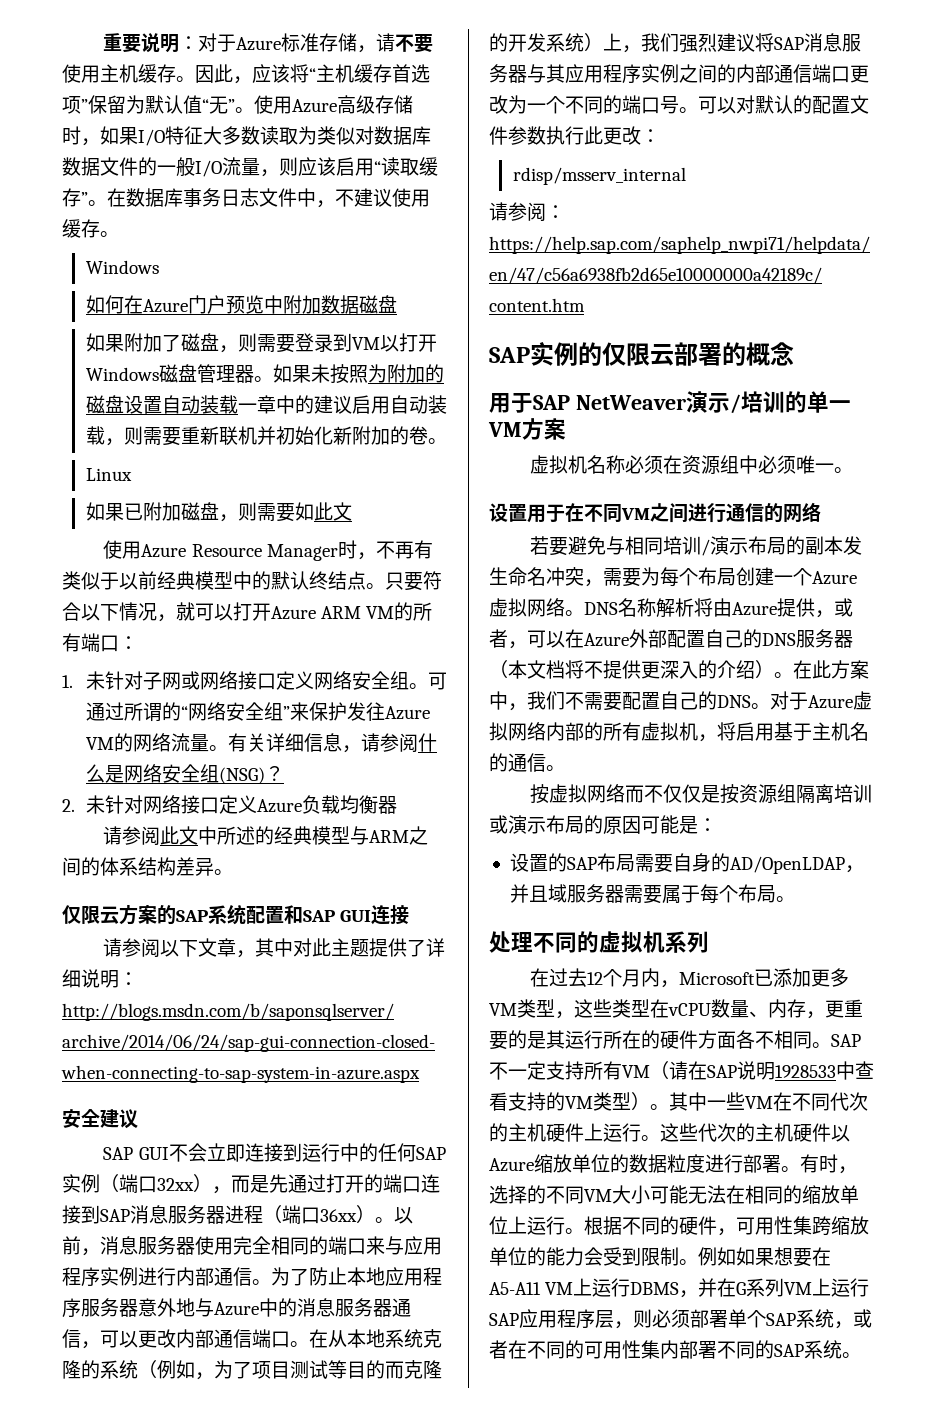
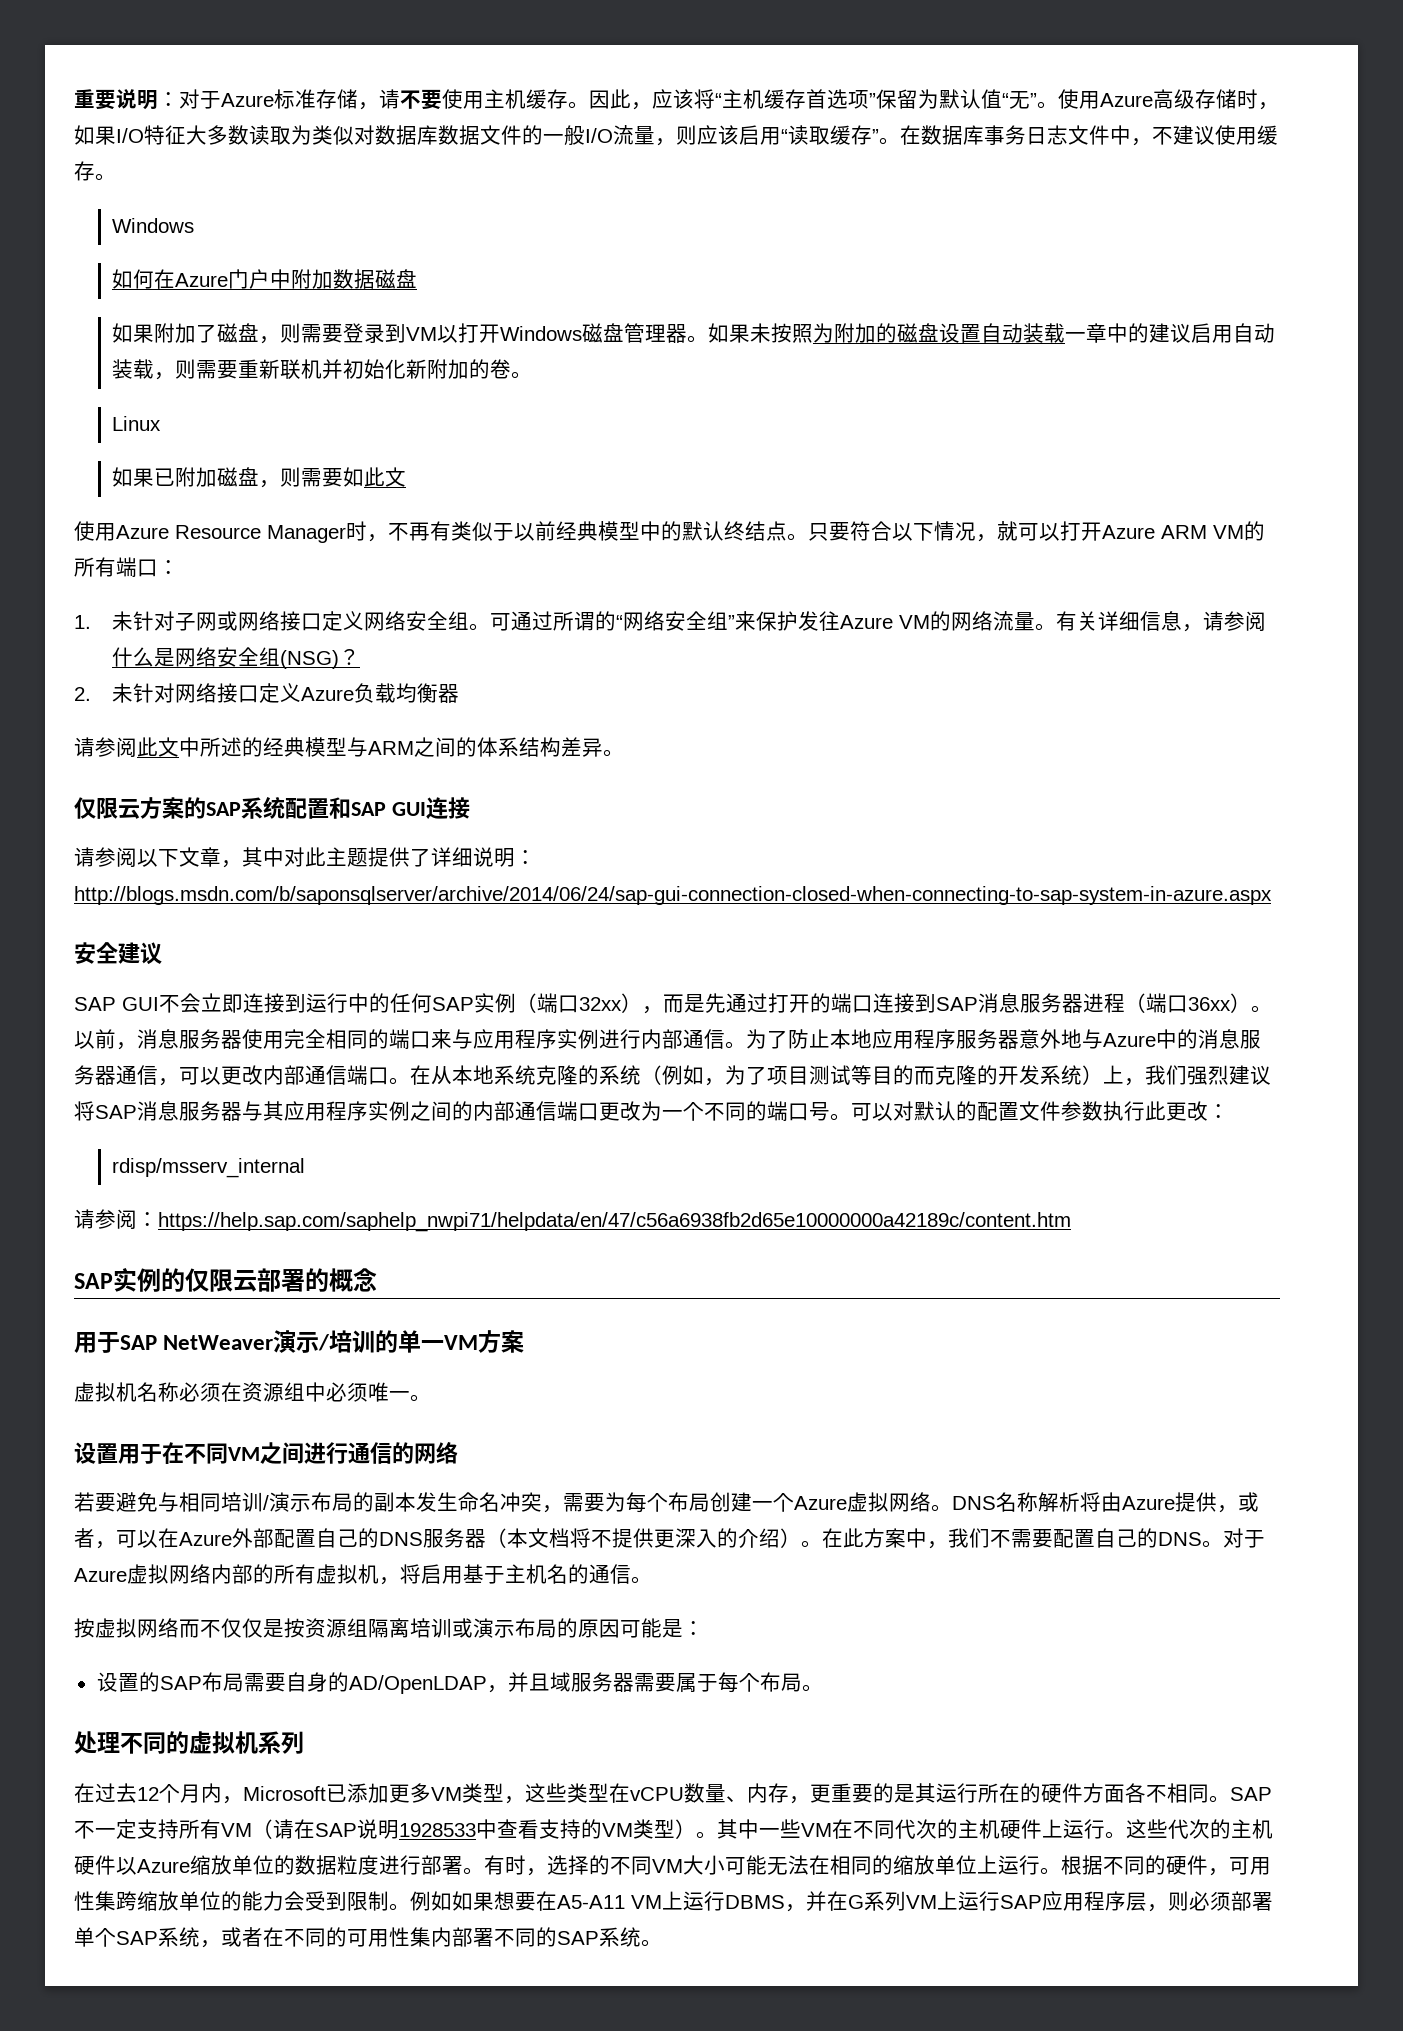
[225,295,264,314] 预览 -> (271, 279) none

